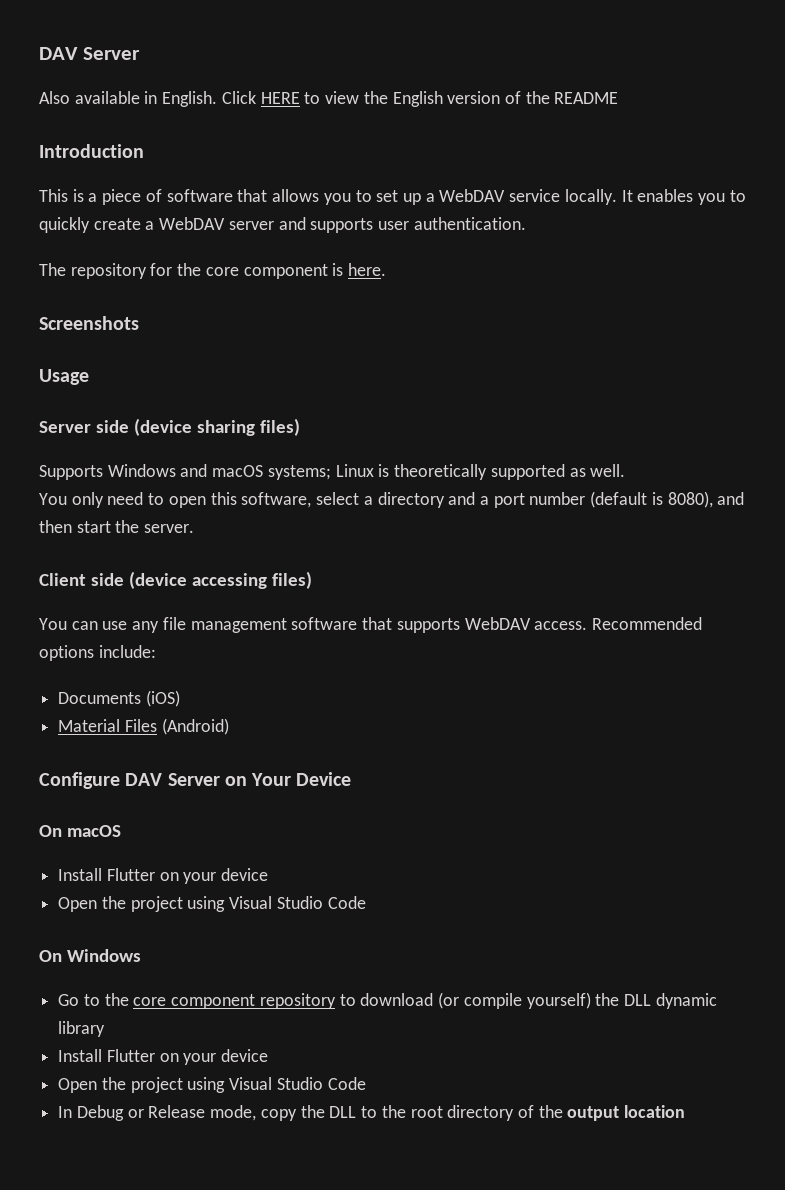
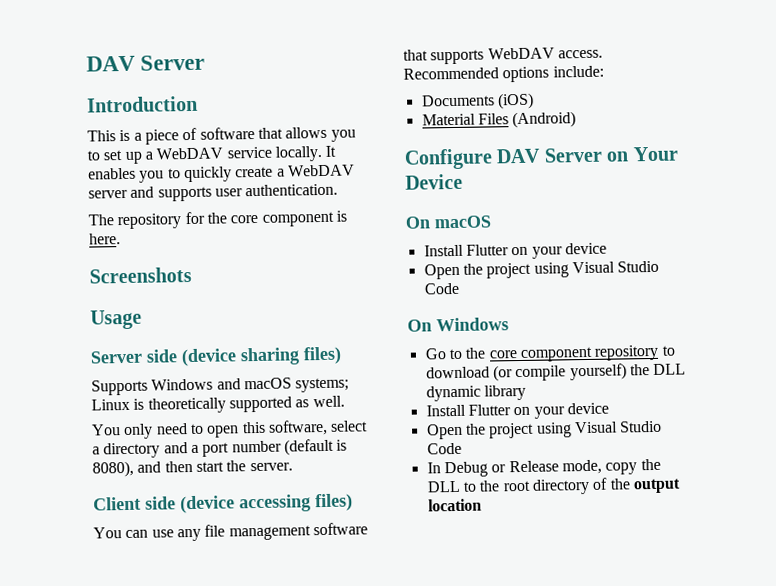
[39,47,140,60] [39,91,619,107] DAV Server // Also available in English. Click HERE to view the English version of the README -> [86,54,206,72] DAV Server

